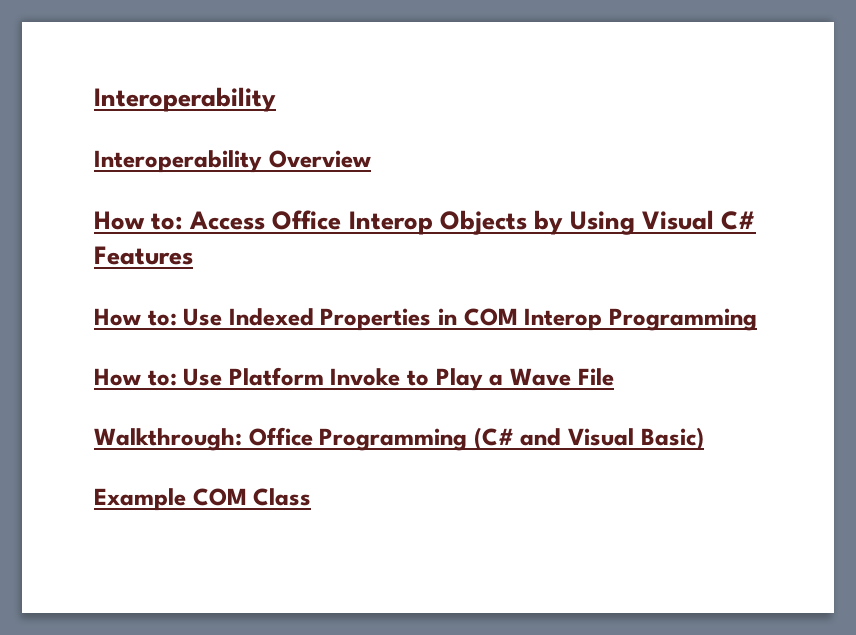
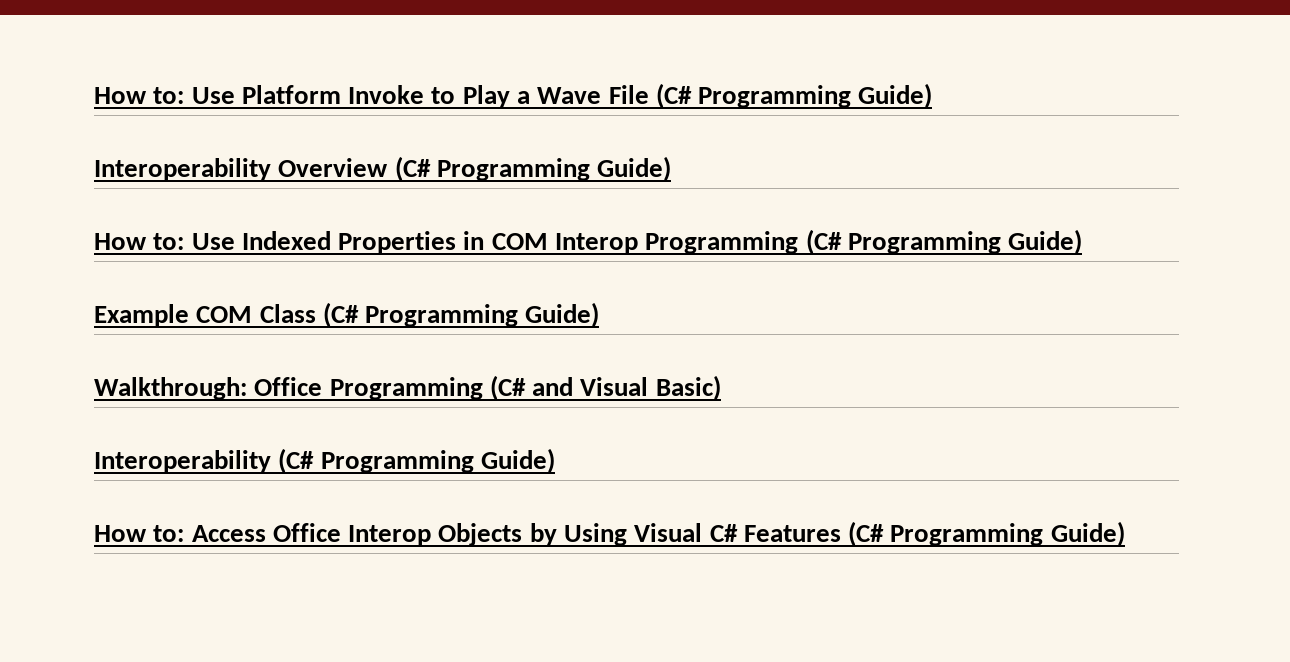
[94,87,276,112] [94,150,371,173] Interoperability // Interoperability Overview -> [94,83,933,109] [94,156,672,182] [94,229,1083,255] [94,302,600,328] [94,375,721,401] [94,448,555,474] How to: Use Platform Invoke to Play a Wave File (C# Programming Guide) // Interoperability Overview (C# Programming Guide) // How to: Use Indexed Properties in COM Interop Programming (C# Programming Guide) // Example COM Class (C# Programming Guide) // Walkthrough: Office Programming (C# and Visual Basic) // Interoperability (C# Programming Guide)
[94,308,757,331] [94,367,614,391] [94,427,704,451] [94,488,312,511] // How to: Use Indexed Properties in COM Interop Programming // How to: Use Platform Invoke to Play a Wave File // Walkthrough: Office Programming (C# and Visual Basic) // Example COM Class -> [848,521,1125,547] (C# Programming Guide)

